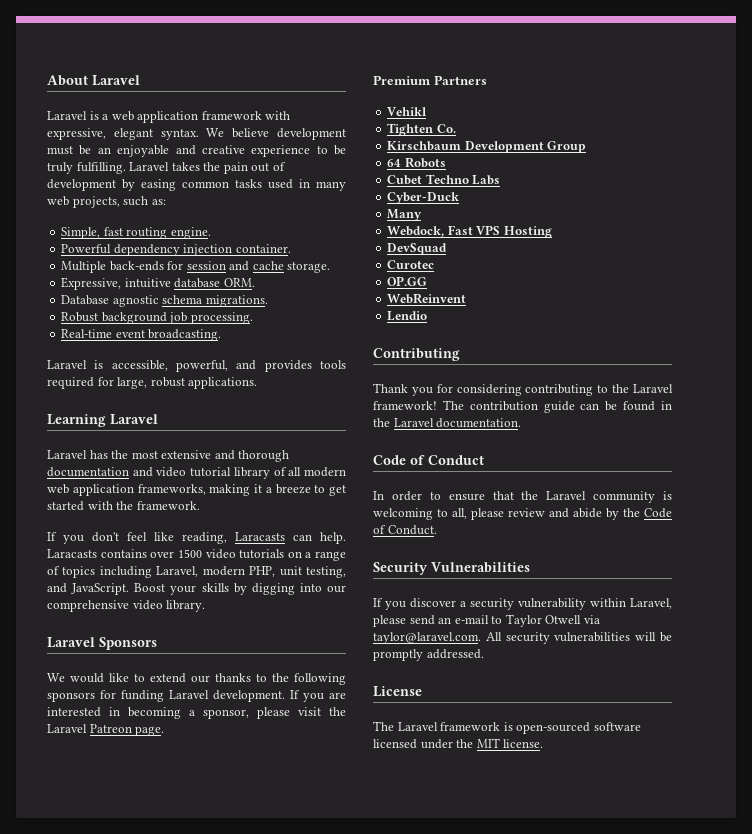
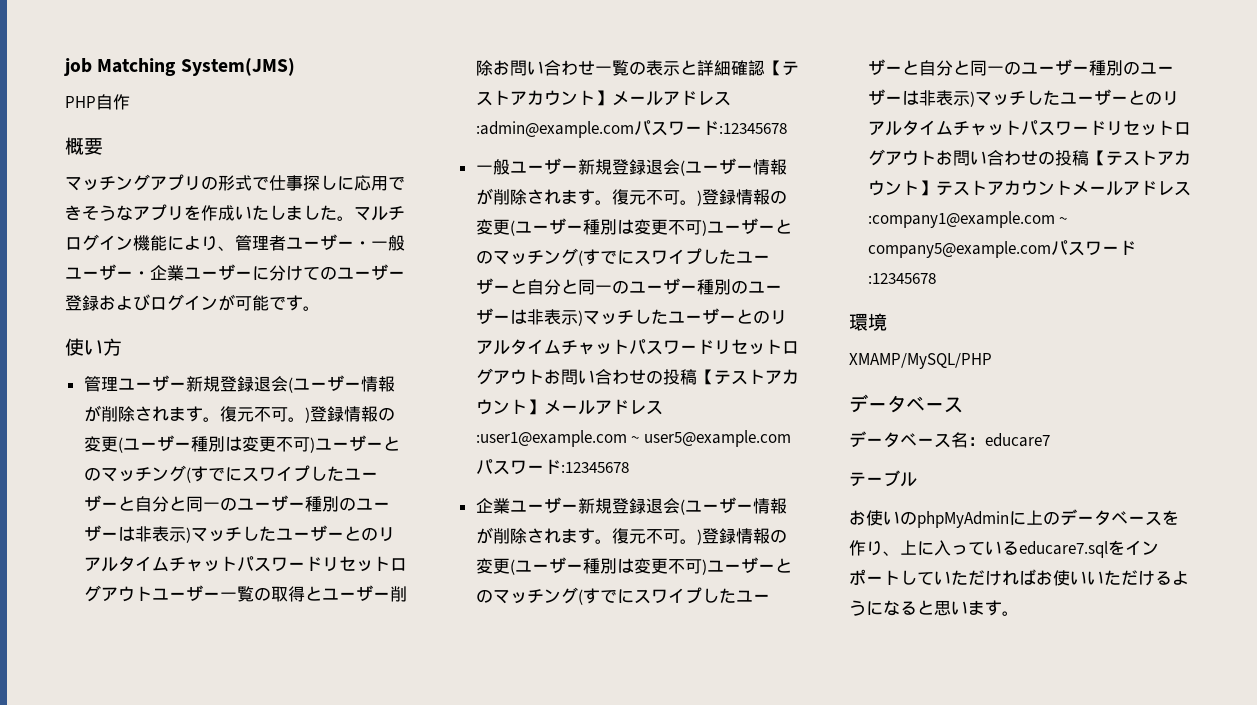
[47,75,140,86] [47,111,291,123] [47,128,346,140] [47,145,346,157] [47,162,286,174] [47,179,346,191] [47,196,166,208] [61,227,211,239] [61,244,291,256] [61,261,331,273] [61,277,255,290] [61,295,268,307] [61,312,253,324] [61,329,222,341] [47,360,346,372] [47,377,258,389] [47,414,158,427] [47,450,290,462] [47,467,347,479] [47,484,346,496] [47,501,200,511] [47,532,346,544] [47,549,346,561] [47,566,346,578] [47,583,346,595] [47,600,206,612] [47,637,157,650] [47,673,346,685] [47,690,346,702] [47,707,346,719] [47,724,165,736] [373,75,487,85] [387,107,428,116] [387,123,456,136] [387,141,587,153] [387,157,446,168] [387,174,501,185] [387,192,460,204] [387,209,423,221] [387,225,552,238] [387,243,448,255] [387,260,435,269] [387,276,428,286] [387,293,467,304] [387,311,428,321] [373,348,460,361] [373,383,673,396] [373,400,672,413] [373,418,522,428] [373,455,484,465] [373,491,672,503] [373,508,672,520] [373,525,437,535] [373,562,530,575] [373,598,672,610] [373,614,600,627] [373,632,672,644] [373,649,484,661] [373,686,422,697] [373,721,641,734] [373,738,544,749] About Laravel // Laravel is a web application framework with expressive, elegant syntax. We believe development must be an enjoyable and creative experience to be truly fulfilling. Laravel takes the pain out of development by easing common tasks used in many web projects, such as: // Simple, fast routing engine. // Powerful dependency injection container. // Multiple back-ends for session and cache storage. // Expressive, intuitive database ORM. // Database agnostic schema migrations. // Robust background job processing. // Real-time event broadcasting. // Laravel is accessible, powerful, and provides tools required for large, robust applications. // Learning Laravel // Laravel has the most extensive and thorough documentation and video tutorial library of all modern web application frameworks, making it a breeze to get started with the framework. // If you don't feel like reading, Laracasts can help. Laracasts contains over 1500 video tutorials on a range of topics including Laravel, modern PHP, unit testing, and JavaScript. Boost your skills by digging into our comprehensive video library. // Laravel Sponsors // We would like to extend our thanks to the following sponsors for funding Laravel development. If you are interested in becoming a sponsor, please visit the Laravel Patreon page. // Premium Partners // Vehikl // Tighten Co. // Kirschbaum Development Group // 64 Robots // Cubet Techno Labs // Cyber-Duck // Many // Webdock, Fast VPS Hosting // DevSquad // Curotec // OP.GG // WebReinvent // Lendio // Contributing // Thank you for considering contributing to the Laravel framework! The contribution guide can be found in the Laravel documentation. // Code of Conduct // In order to ensure that the Laravel community is welcoming to all, please review and abide by the Code of Conduct. // Security Vulnerabilities // If you discover a security vulnerability within Laravel, please send an e-mail to Taylor Otwell via taylor@laravel.com. All security vulnerabilities will be promptly addressed. // License // The Laravel framework is open-sourced software licensed under the MIT license. -> [64,58,295,76] [65,94,130,110] [65,137,103,155] [65,174,405,191] [65,204,405,221] [65,234,405,251] [65,264,405,281] [65,294,320,311] [65,338,122,356] [83,375,395,393] [83,405,395,423] [83,435,400,453] [83,465,378,483] [83,495,390,512] [83,525,395,543] [83,556,407,572] [83,585,407,602] [475,60,799,76] [475,90,731,106] [475,120,787,138] [475,158,787,176] [475,188,787,206] [475,218,792,236] [475,248,770,266] [475,278,782,295] [475,308,787,326] [475,339,799,355] [475,368,799,385] [475,399,663,415] [475,430,791,447] [475,459,629,475] [475,497,787,515] [475,527,787,545] [475,557,792,575] [475,587,770,605] [867,59,1174,76] [867,89,1179,107] [867,120,1191,136] [867,149,1191,166] [867,180,1191,196] [867,211,1068,228] [867,240,1136,258] [867,273,936,284] [849,313,887,331] [849,353,992,369] [849,394,963,413] [849,431,1050,448] [849,470,917,487] [849,509,1179,528] [849,540,1159,558] [849,569,1189,586] [849,600,1019,616] job Matching System(JMS) // PHP自作 // 概要 // マッチングアプリの形式で仕事探しに応用できそうなアプリを作成いたしました。マルチログイン機能により、管理者ユーザー・一般ユーザー・企業ユーザーに分けてのユーザー登録およびログインが可能です。 // 使い方 // 管理ユーザー新規登録退会(ユーザー情報が削除されます。復元不可。)登録情報の変更(ユーザー種別は変更不可)ユーザーとのマッチング(すでにスワイプしたユーザーと自分と同一のユーザー種別のユーザーは非表示)マッチしたユーザーとのリアルタイムチャットパスワードリセットログアウトユーザー一覧の取得とユーザー削除お問い合わせ一覧の表示と詳細確認【テストアカウント】メールアドレス:admin@example.comパスワード:12345678 // 一般ユーザー新規登録退会(ユーザー情報が削除されます。復元不可。)登録情報の変更(ユーザー種別は変更不可)ユーザーとのマッチング(すでにスワイプしたユーザーと自分と同一のユーザー種別のユーザーは非表示)マッチしたユーザーとのリアルタイムチャットパスワードリセットログアウトお問い合わせの投稿【テストアカウント】メールアドレス:user1@example.com ~ user5@example.comパスワード:12345678 // 企業ユーザー新規登録退会(ユーザー情報が削除されます。復元不可。)登録情報の変更(ユーザー種別は変更不可)ユーザーとのマッチング(すでにスワイプしたユーザーと自分と同一のユーザー種別のユーザーは非表示)マッチしたユーザーとのリアルタイムチャットパスワードリセットログアウトお問い合わせの投稿【テストアカウント】テストアカウントメールアドレス:company1@example.com ~ company5@example.comパスワード:12345678 // 環境 // XMAMP/MySQL/PHP // データベース // データベース名：educare7 // テーブル // お使いのphpMyAdminに上のデータベースを作り、上に入っているeducare7.sqlをインポートしていただければお使いいただけるようになると思います。

